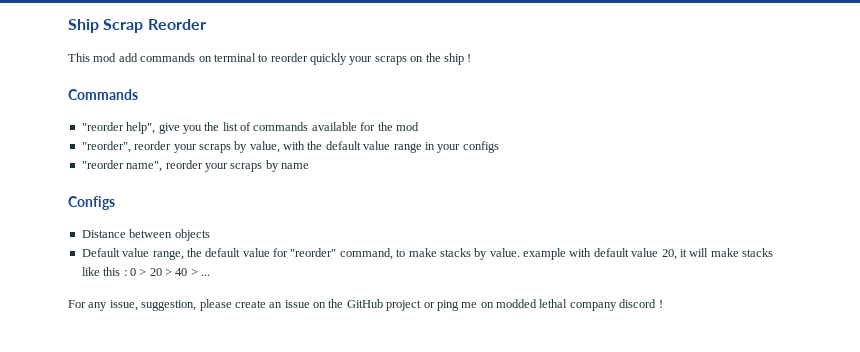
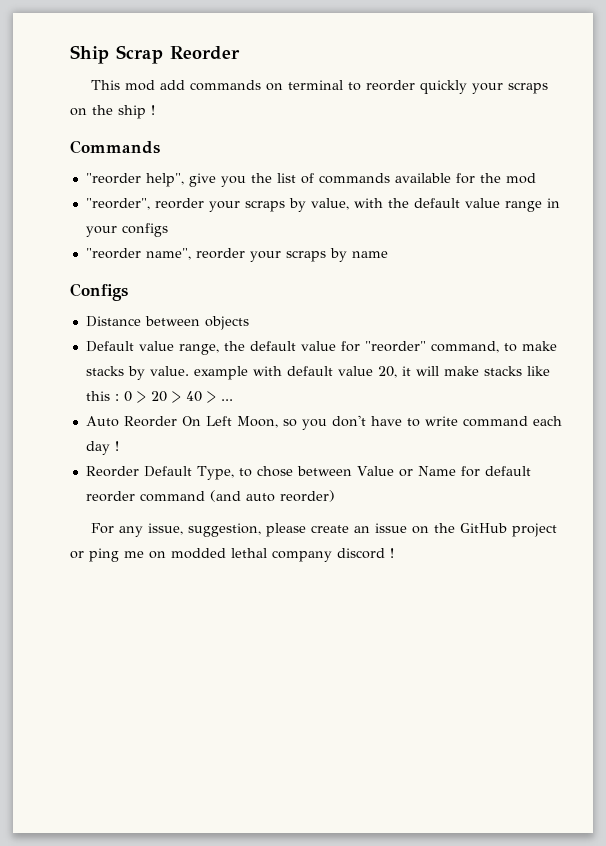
(211, 275) none -> [85,415,562,430] [85,441,119,455] [85,466,531,480] [85,490,335,502] // Auto Reorder On Left Moon, so you don't have to write command each day ! // Reorder Default Type, to chose between Value or Name for default reorder command (and auto reorder)

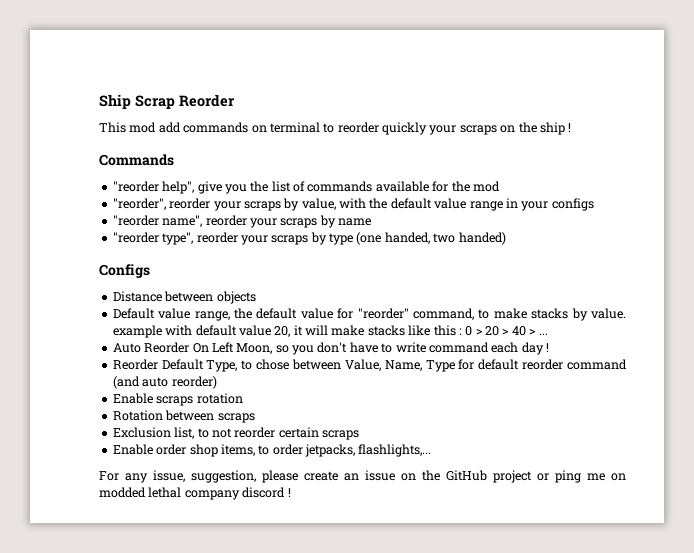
(388, 254) none -> [112,232,506,245] // "reorder type", reorder your scraps by type (one handed, two handed)
[356,466,456,477] Value or Name -> [344,359,455,372] Value, Name, Type
(335, 496) none -> [112,393,243,406] [112,410,255,423] [112,427,359,440] [112,444,432,457] // Enable scraps rotation // Rotation between scraps // Exclusion list, to not reorder certain scraps // Enable order shop items, to order jetpacks, flashlights,...

